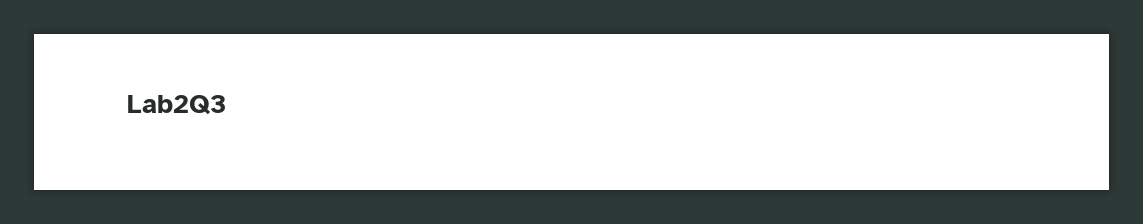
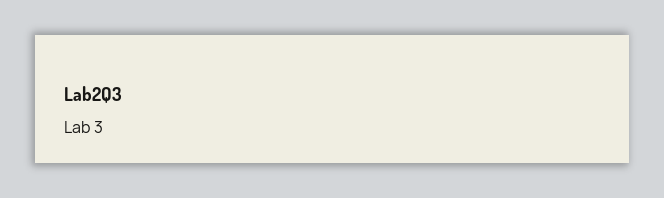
(226, 105) none -> [64,121,104,133] // Lab 3

